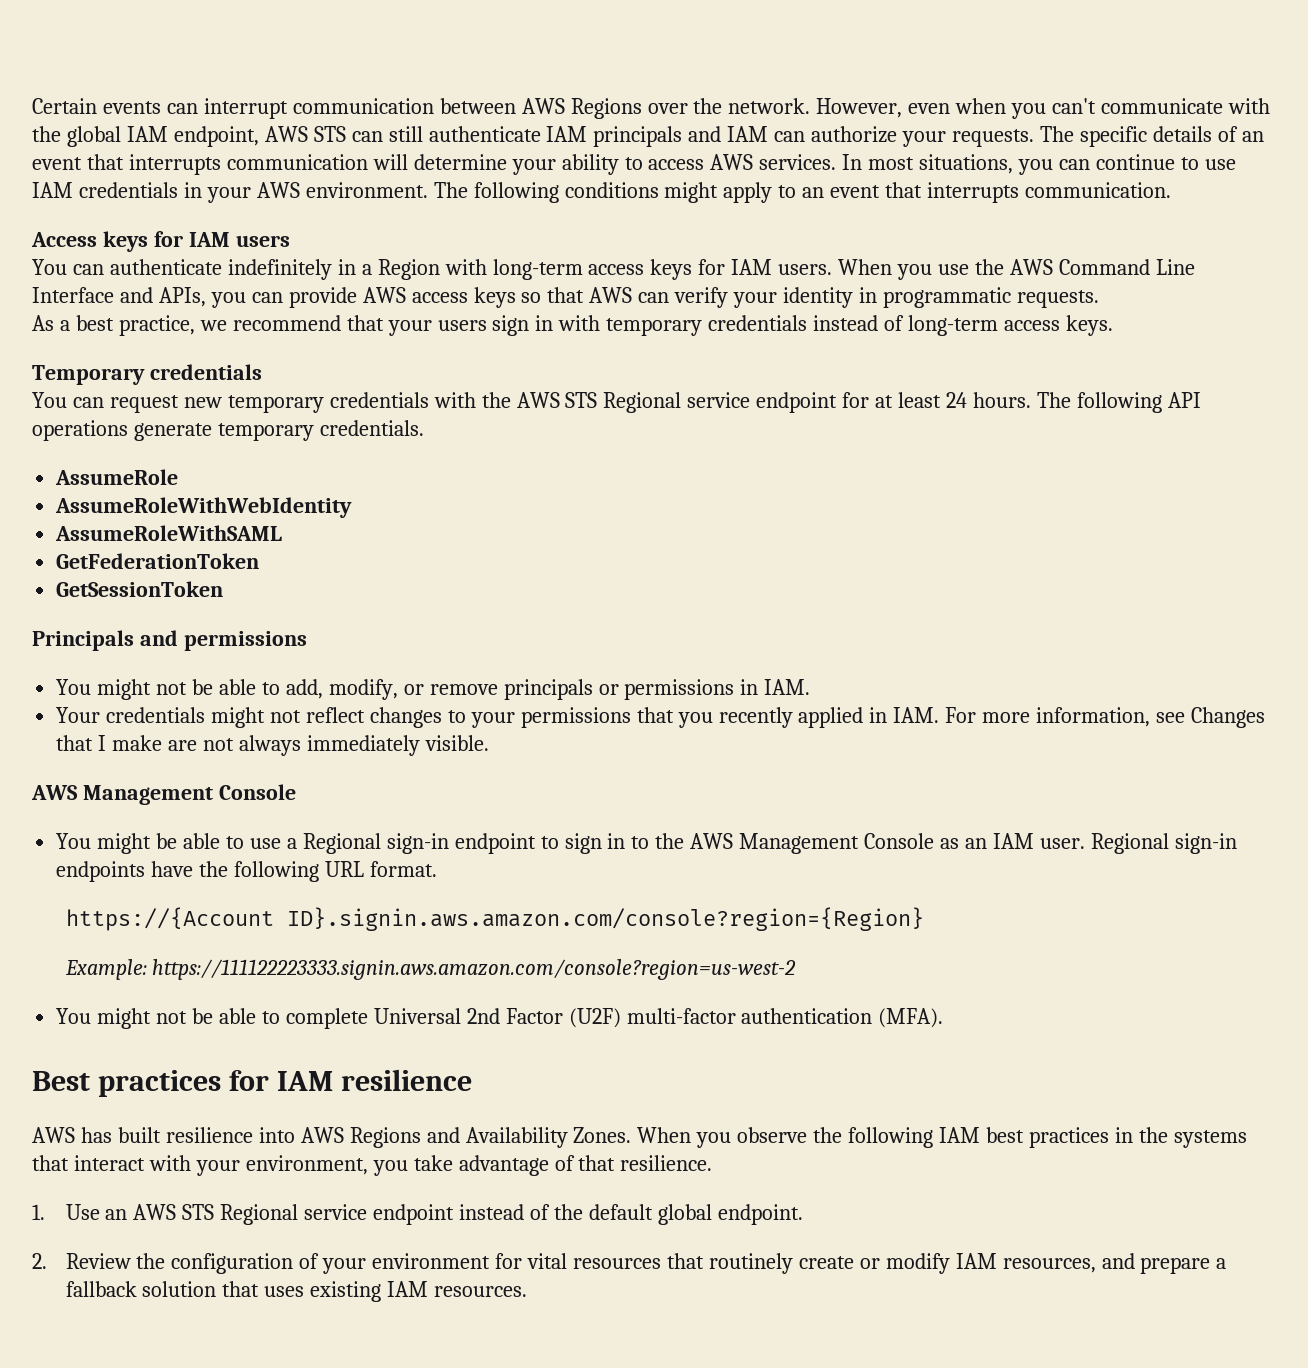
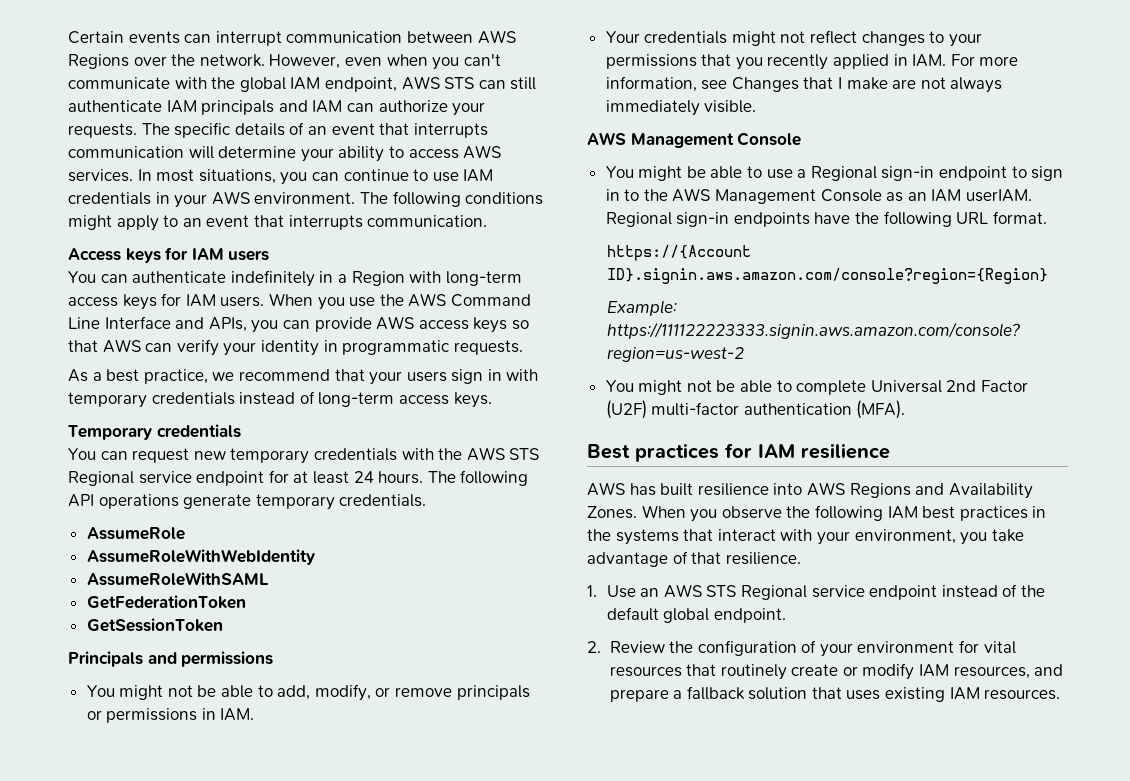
[1039,838,1085,849] user. -> [966,189,1033,202] userIAM.

